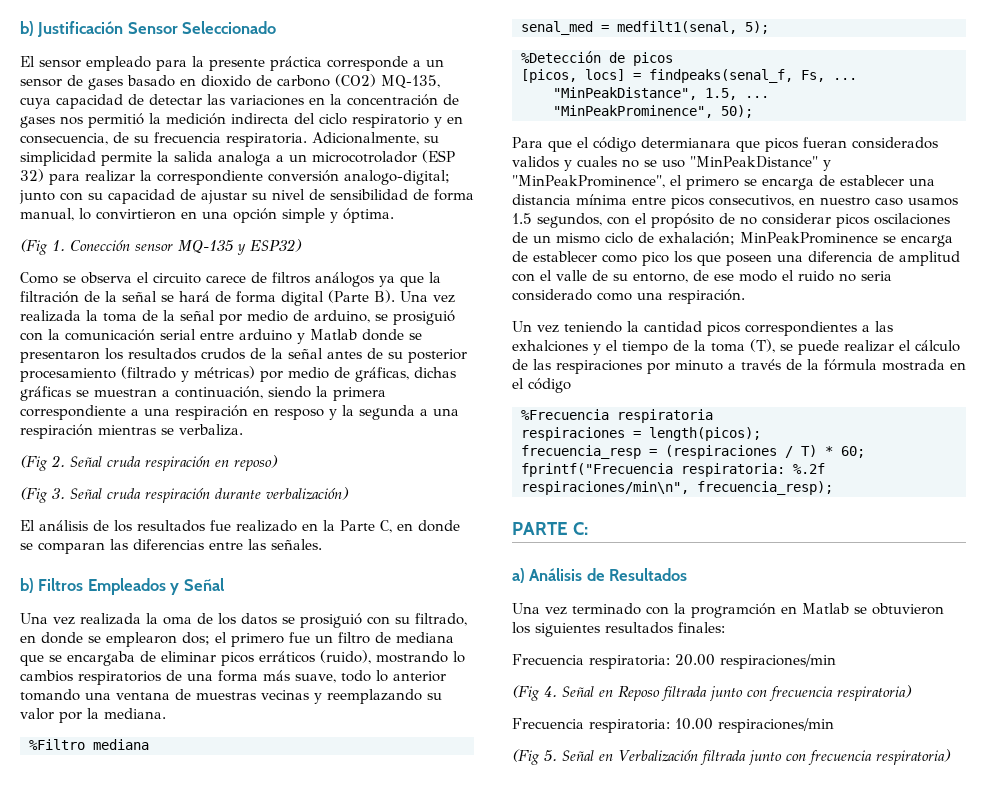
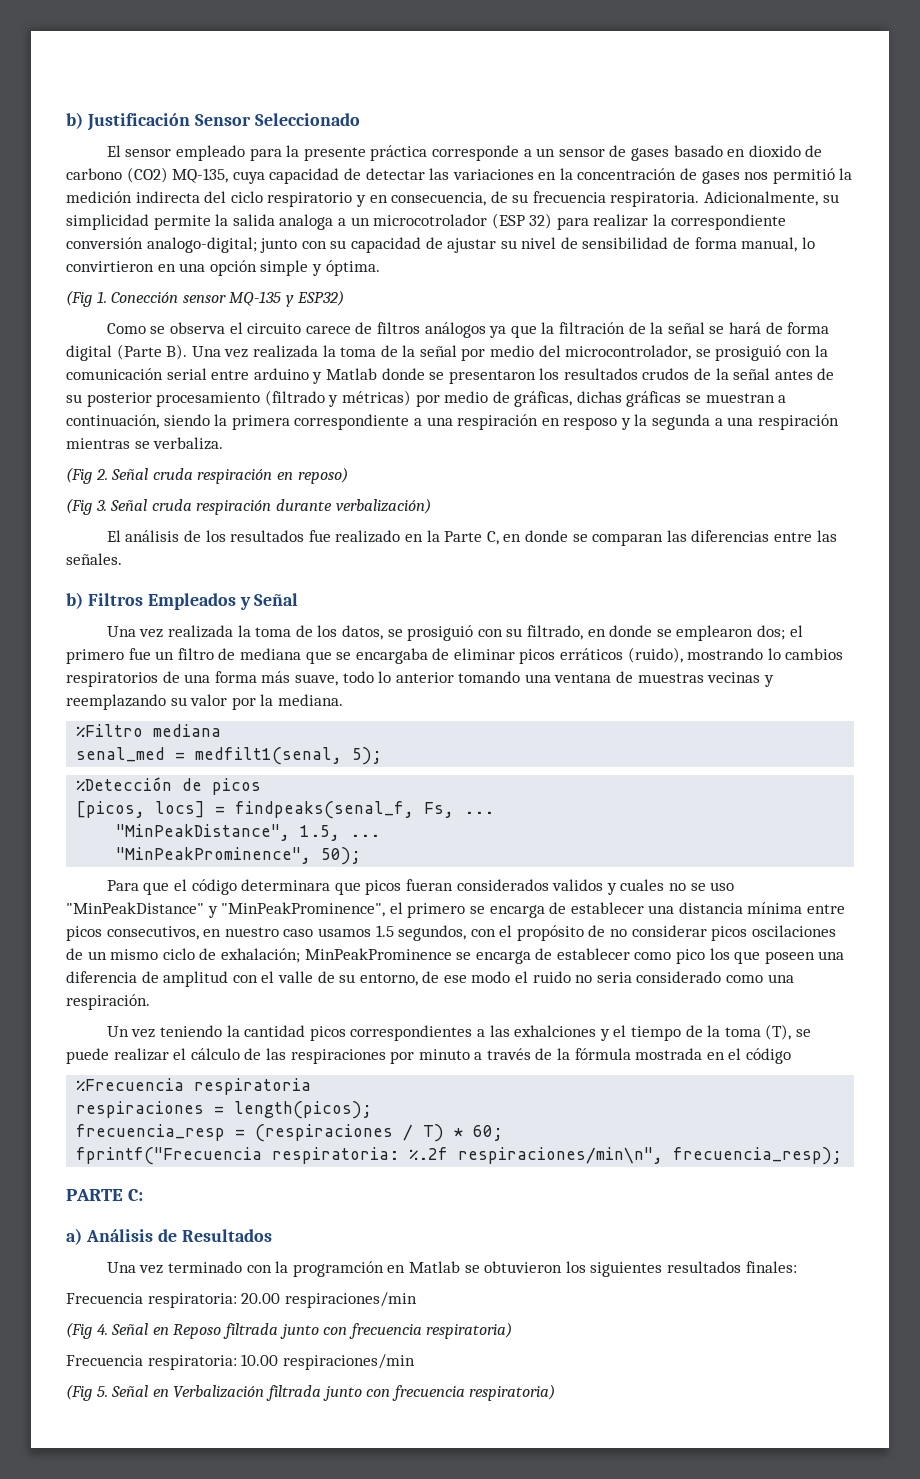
[293,310,370,323] de arduino, -> [538,345,692,360] del microcontrolador,
[163,613,277,625] oma de los datos -> [255,625,384,640] toma de los datos,
[641,137,731,148] determianara -> [241,879,331,891] determinara

